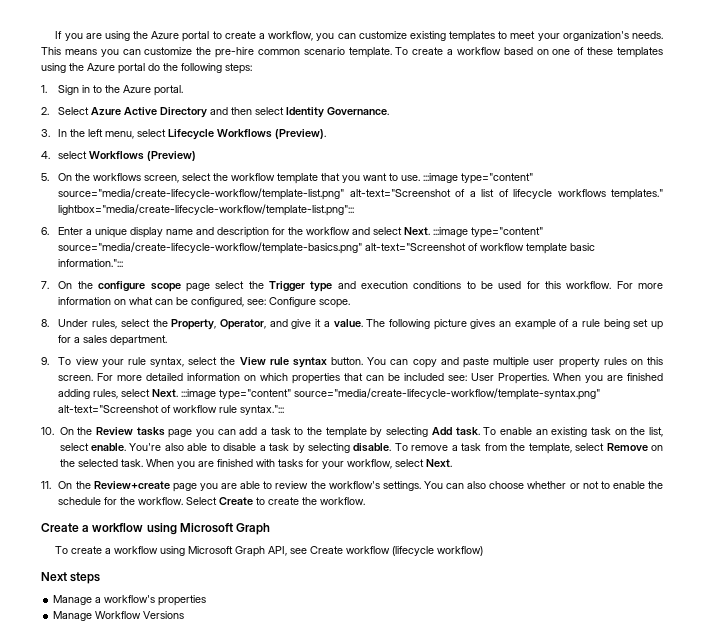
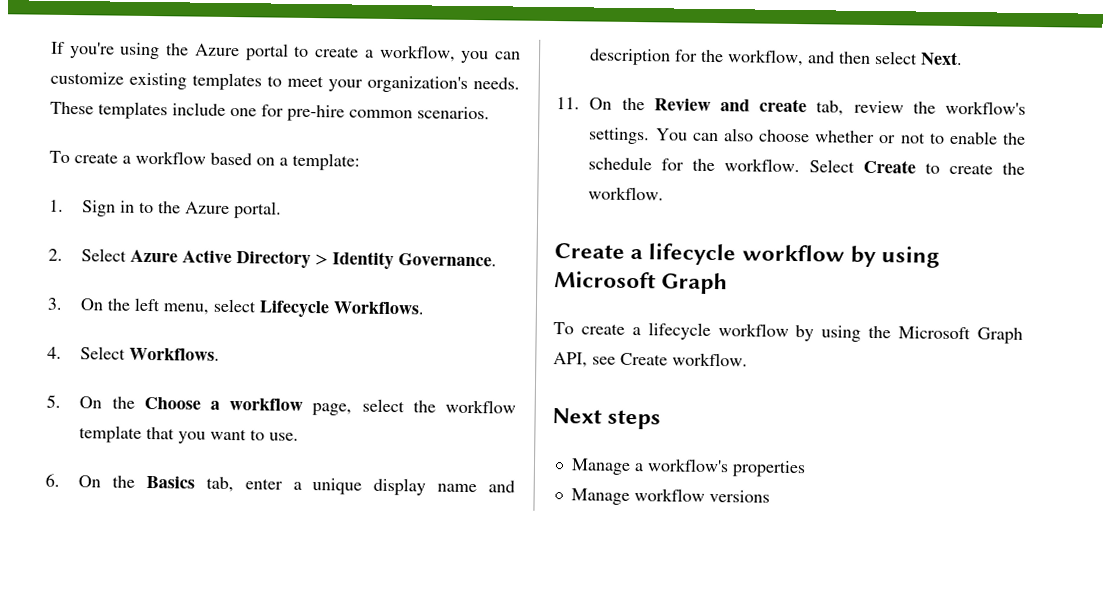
[64,33,102,41] you are -> [68,42,115,59] you're
[41,47,392,58] This means you can customize the pre-hire common scenario template. -> [50,101,490,122] These templates include one for pre-hire common scenarios. //
[552,47,664,58] [41,63,252,74] one of these templates using the Azure portal do the following steps: -> [279,152,360,171] a template:
[210,107,285,115] and then select -> [315,254,329,266] >
[58,129,68,137] In -> [80,298,105,311] On
[217,129,327,139] Workflows (Preview). -> [333,301,425,315] Workflows.
[58,151,197,161] select Workflows (Preview) -> [80,346,221,361] Select Workflows.
[93,173,180,183] workflows screen, -> [143,396,353,416] Choose a workflow page,
[423,173,534,184] [58,188,663,200] [58,204,355,216] [41,227,84,235] :::image type="content" source="media/create-lifecycle-workflow/template-list.png" alt-text="Screenshot of a list of lifecycle workflows templates." lightbox="media/create-lifecycle-workflow/template-list.png"::: // 6. Enter -> [45,473,283,493] // 6. On the Basics tab, enter
[306,227,544,238] [58,242,596,254] [58,259,124,267] [41,281,664,292] [58,297,351,308] [41,319,663,330] [58,335,168,346] [41,357,663,368] [58,373,664,384] [58,388,601,400] [58,405,285,415] [41,427,663,438] [59,443,664,454] [59,459,392,469] workflow and select Next. :::image type="content" source="media/create-lifecycle-workflow/template-basics.png" alt-text="Screenshot of workflow template basic information."::: // 7. On the configure scope page select the Trigger type and execution conditions to be used for this workflow. For more information on what can be configured, see: Configure scope. // 8. Under rules, select the Property, Operator, and give it a value. The following picture gives an example of a rule being set up for a sales department. // 9. To view your rule syntax, select the View rule syntax button. You can copy and paste multiple user property rules on this screen. For more detailed information on which properties that can be included see: User Properties. When you are finished adding rules, select Next. :::image type="content" source="media/create-lifecycle-workflow/template-syntax.png" alt-text="Screenshot of workflow rule syntax."::: // 10. On the Review tasks page you can add a task to the template by selecting Add task. To enable an existing task on the list, select enable. You're also able to disable a task by selecting disable. To remove a task from the template, select Remove on the selected task. When you are finished with tasks for your workflow, -> [727,49,872,67] workflow, and then
[93,481,273,492] Review+create page you are able to -> [653,98,845,116] Review and create tab,
[92,523,144,532] workflow -> [648,243,876,268] lifecycle workflow by
[114,546,186,556] workflow using -> [647,322,892,342] lifecycle workflow by using the
[346,546,484,556] workflow (lifecycle workflow) -> [672,352,748,367] workflow.
[95,611,185,619] Workflow Versions -> [633,488,770,503] workflow versions

